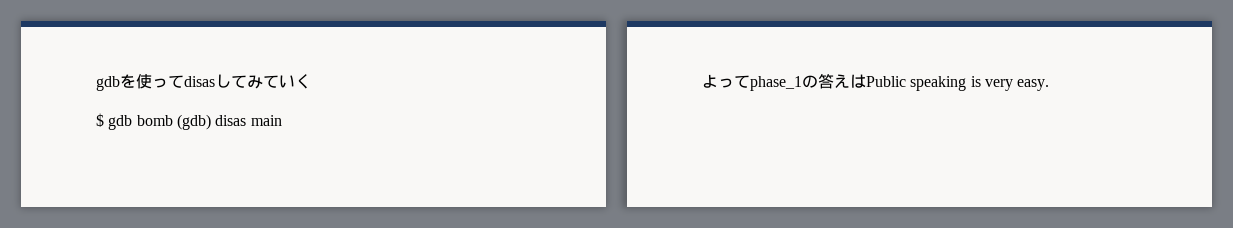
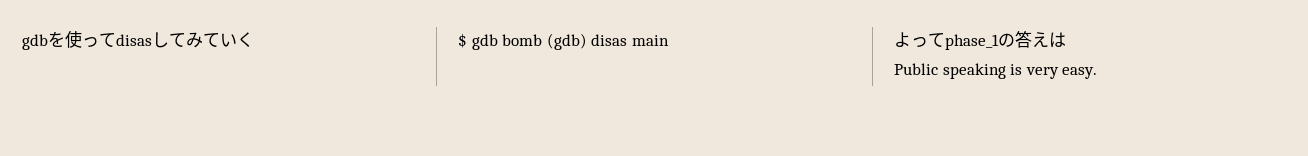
(866, 81) none -> (1066, 40) //

